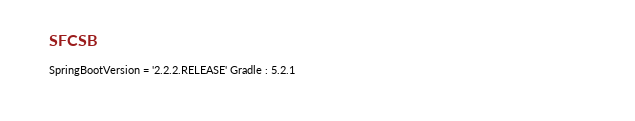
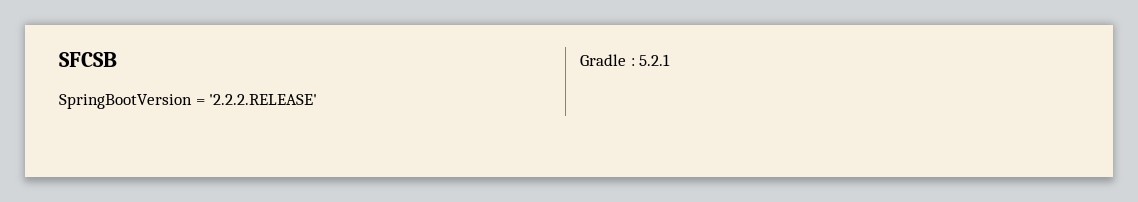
(227, 70) none -> (318, 99) //

